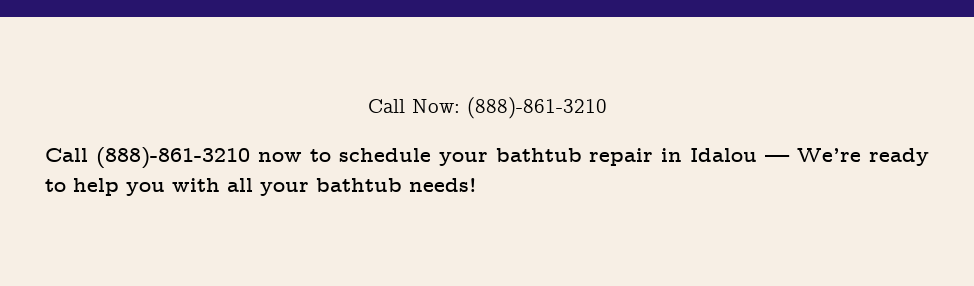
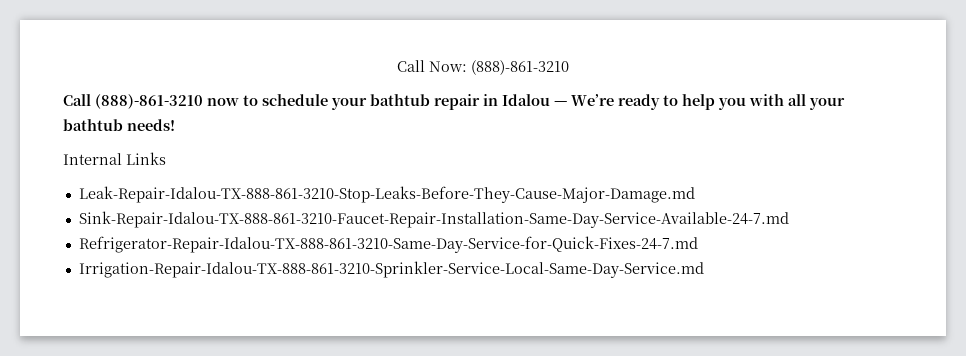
(477, 185) none -> [63,152,166,165] [78,186,695,203] [78,211,789,228] [78,236,698,253] [78,261,704,278] // Internal Links // Leak-Repair-Idalou-TX-888-861-3210-Stop-Leaks-Before-They-Cause-Major-Damage.md // Sink-Repair-Idalou-TX-888-861-3210-Faucet-Repair-Installation-Same-Day-Service-Available-24-7.md // Refrigerator-Repair-Idalou-TX-888-861-3210-Same-Day-Service-for-Quick-Fixes-24-7.md // Irrigation-Repair-Idalou-TX-888-861-3210-Sprinkler-Service-Local-Same-Day-Service.md

